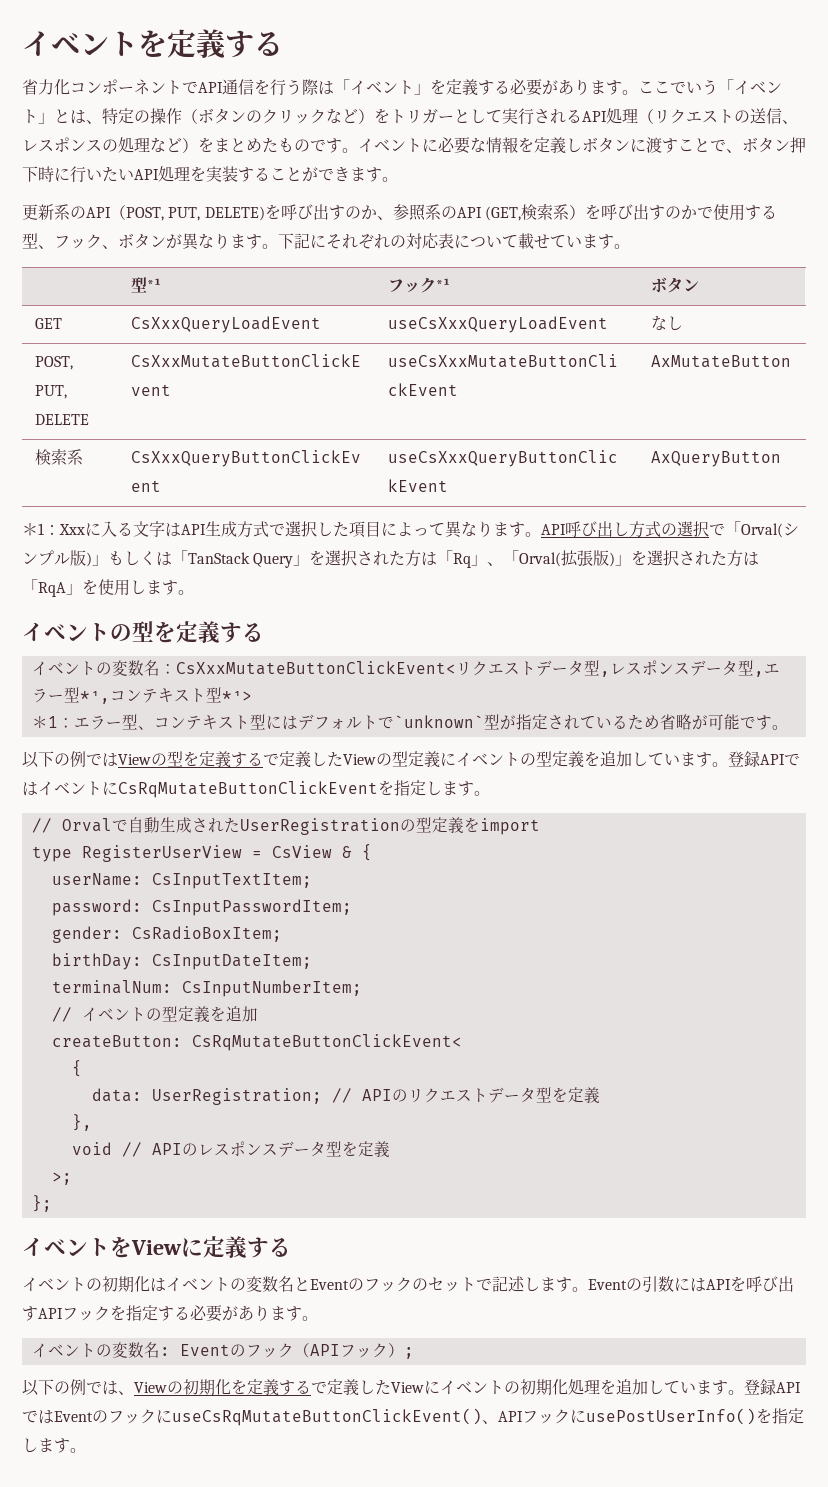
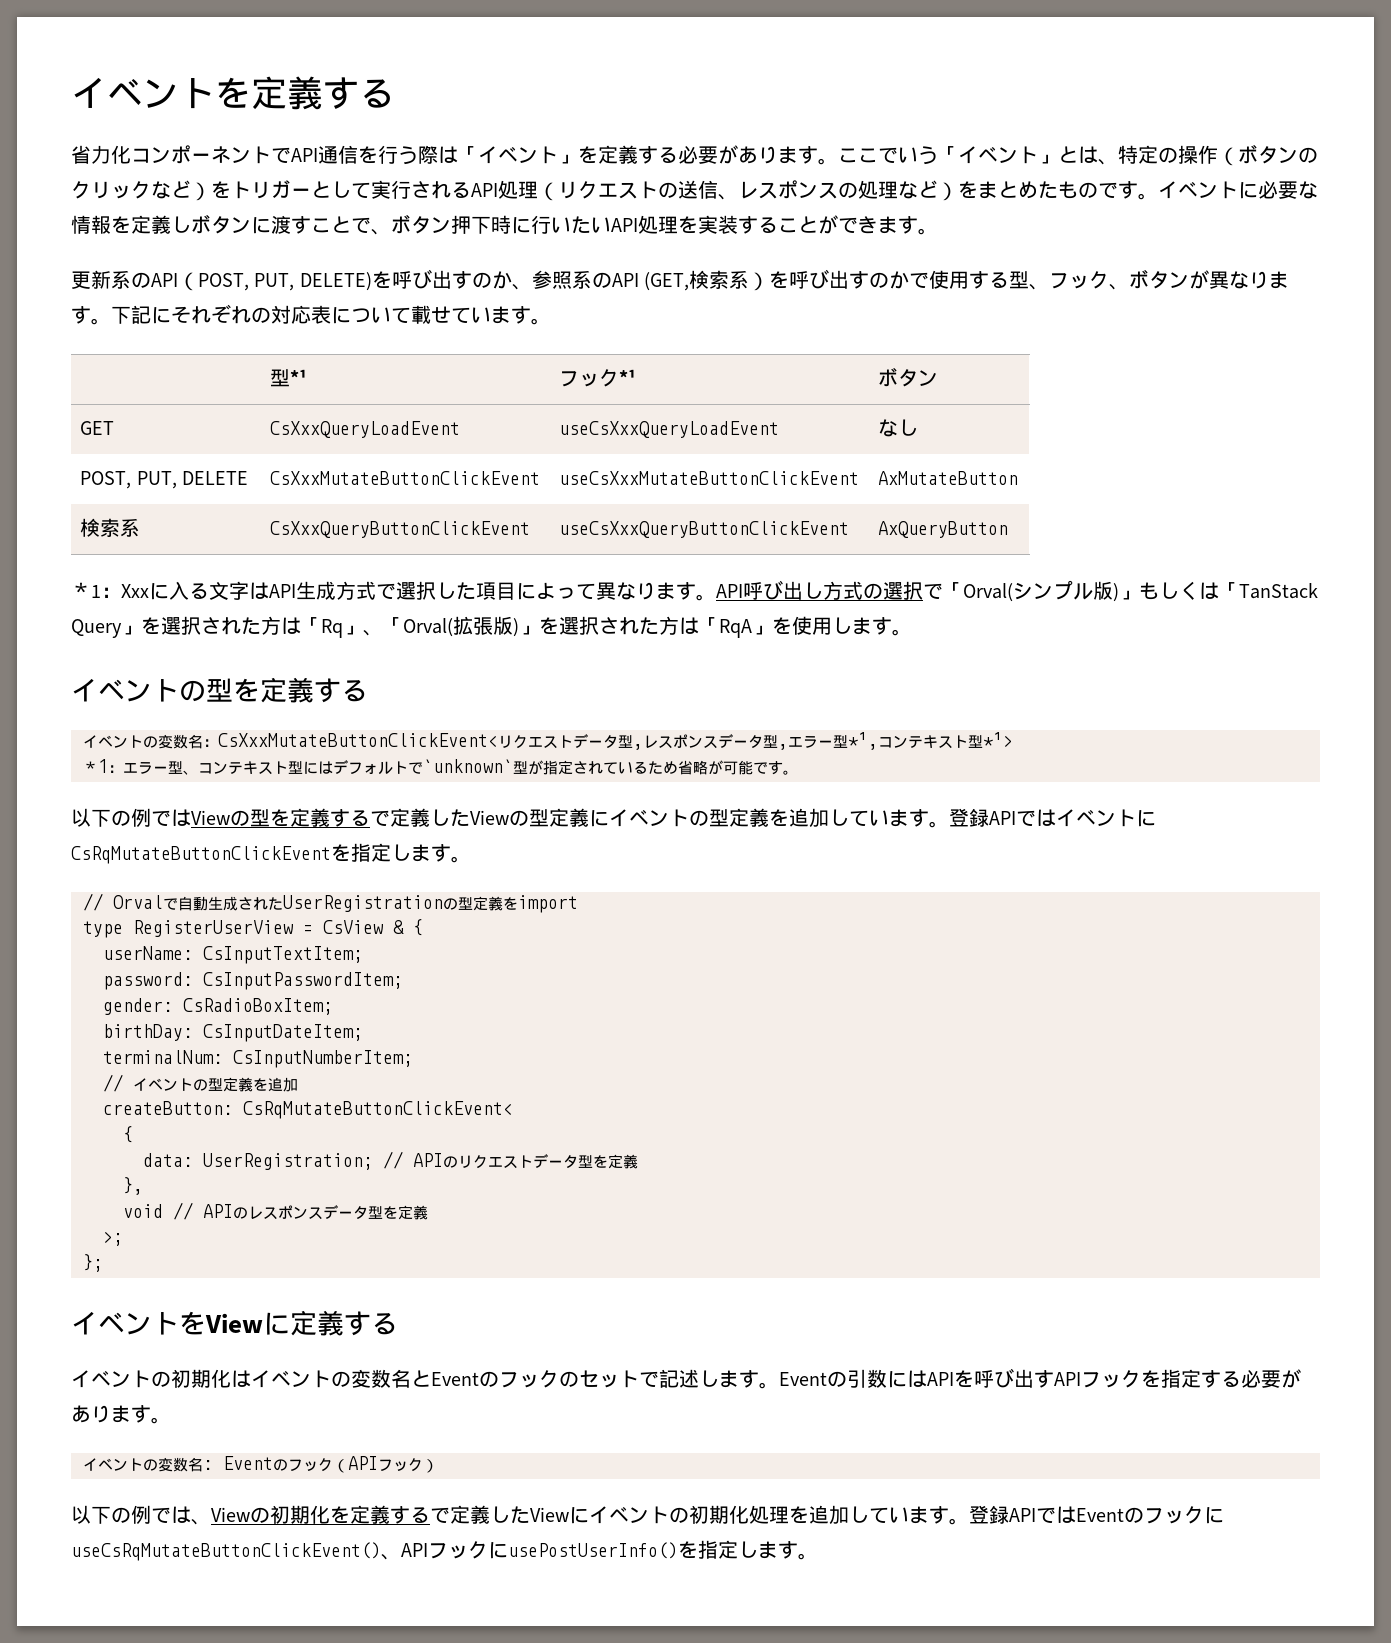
[403,1347,414,1359] ; -> (438, 1466) none

